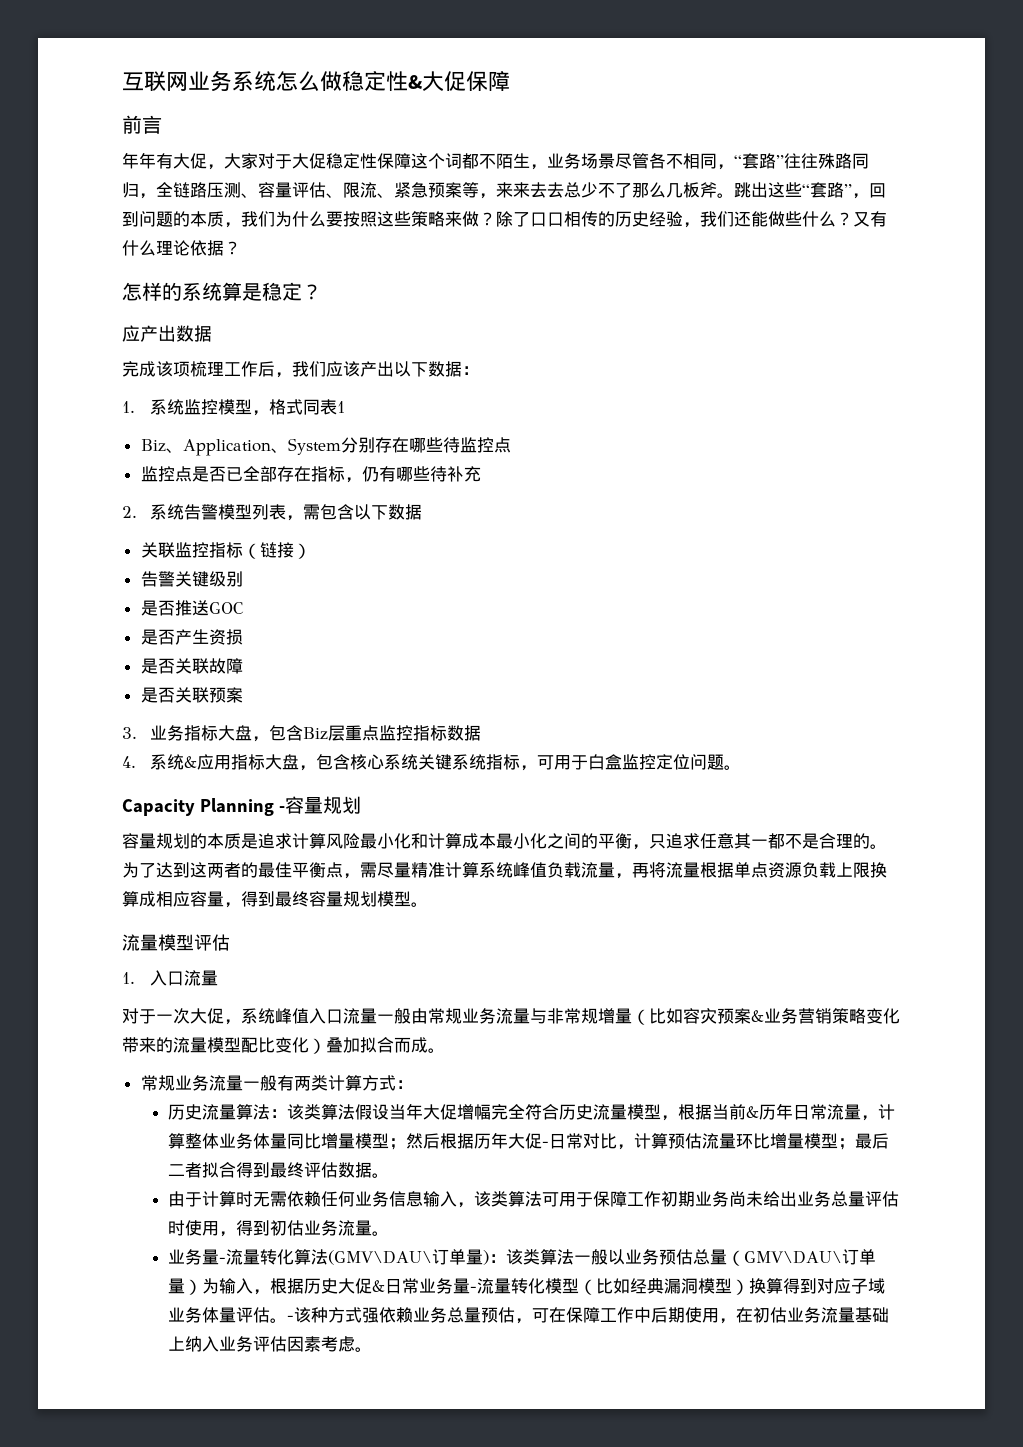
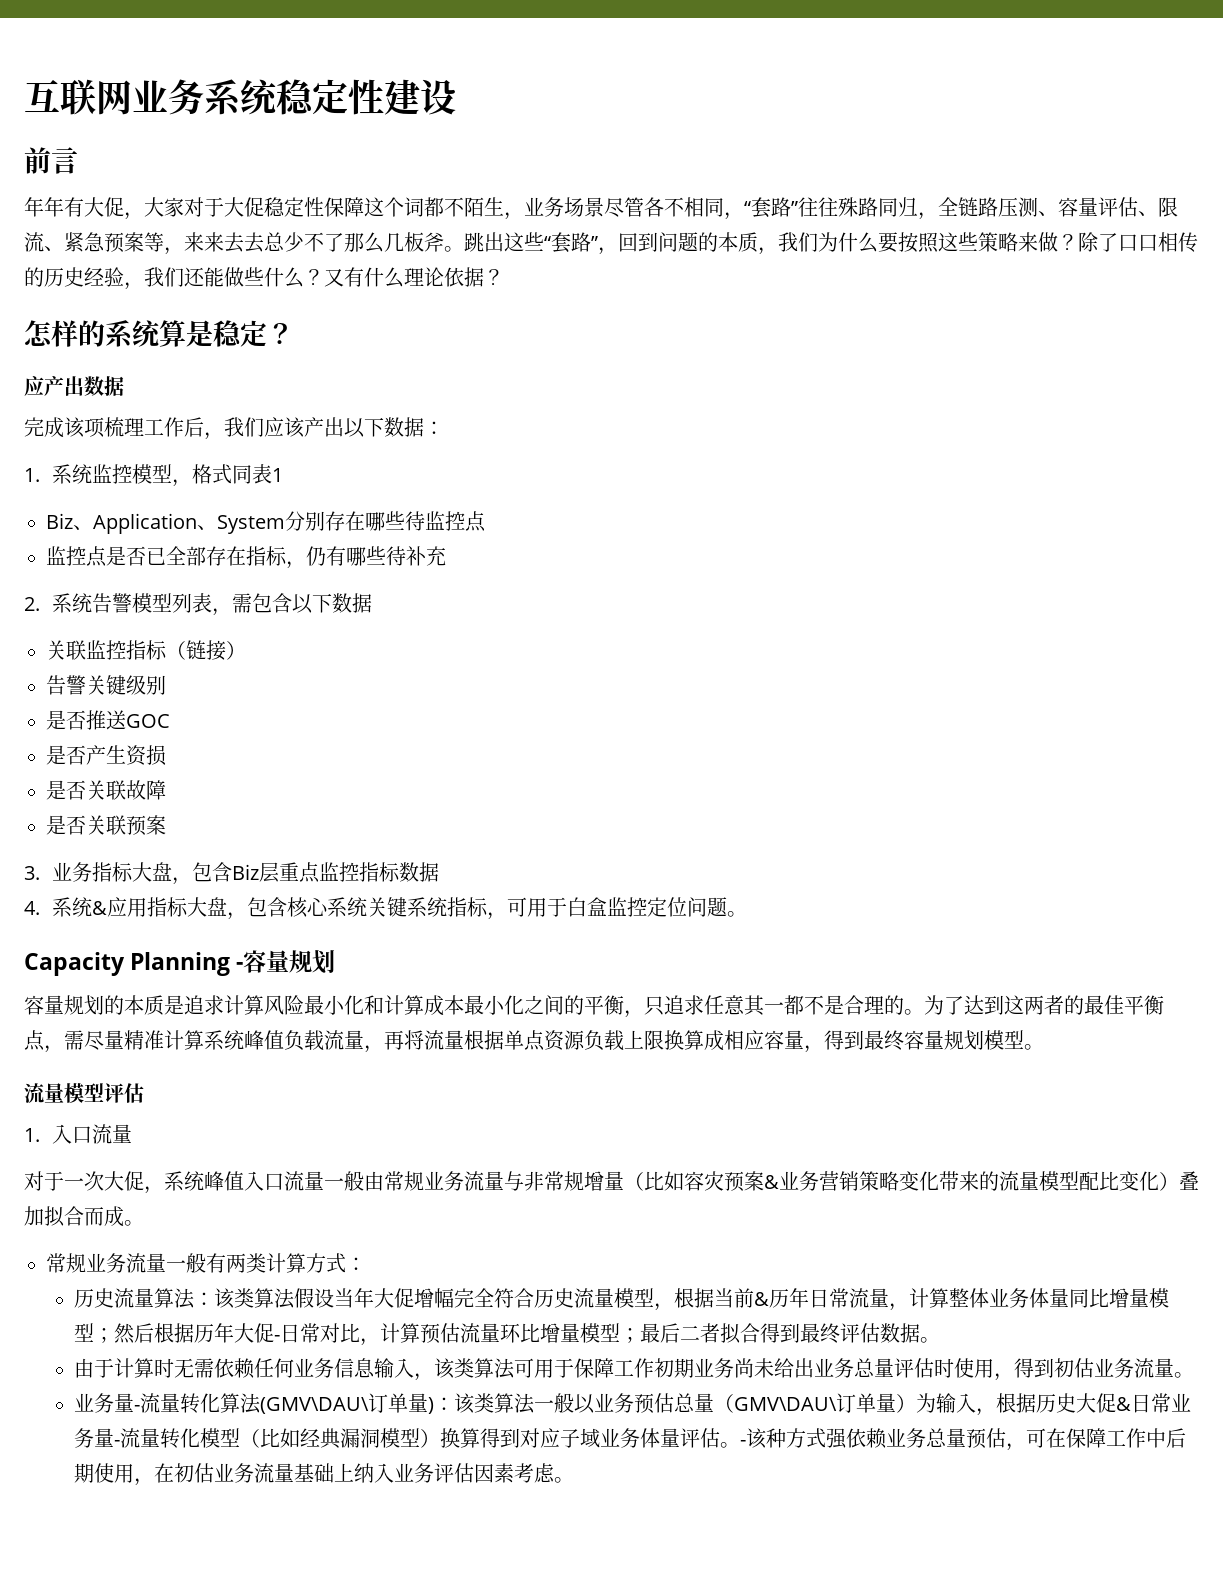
[276,71,510,91] 怎么做稳定性&大促保障 -> [276,79,456,115] 稳定性建设

